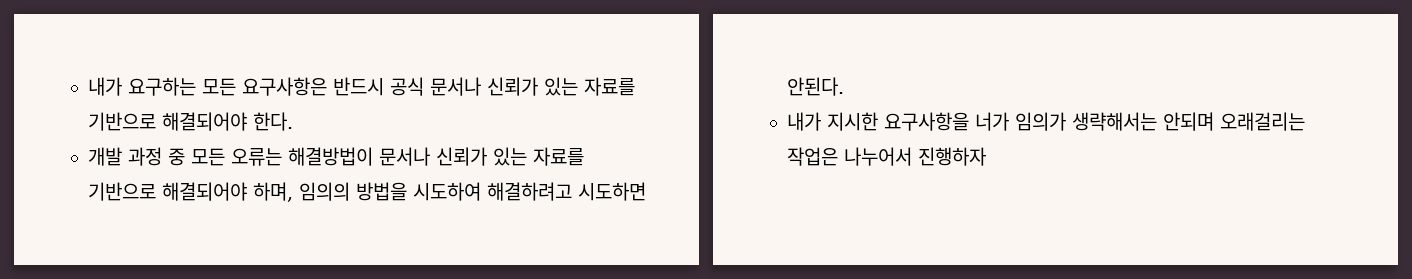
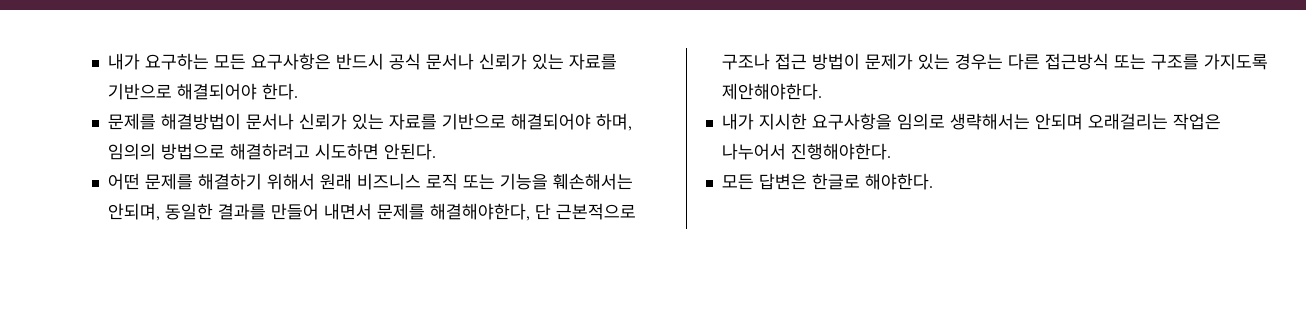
[87,147,282,166] 개발 과정 중 모든 오류는 -> [107,113,156,130] 문제를
[355,182,481,201] 방법을 시도하여 -> [160,143,225,160] 방법으로
(844, 86) none -> [107,173,633,190] [107,203,636,221] [721,53,1268,70] [721,83,822,100] // 어떤 문제를 해결하기 위해서 원래 비즈니스 로직 또는 기능을 훼손해서는 안되며, 동일한 결과를 만들어 내면서 문제를 해결해야한다, 단 근본적으로 구조나 접근 방법이 문제가 있는 경우는 다른 접근방식 또는 구조를 가지도록 제안해야한다.
[974,112,1066,131] 너가 임의가 -> [896,113,945,130] 임의로
[917,147,986,166] 진행하자 -> [790,143,891,160] [721,173,933,190] 진행해야한다. // 모든 답변은 한글로 해야한다.

